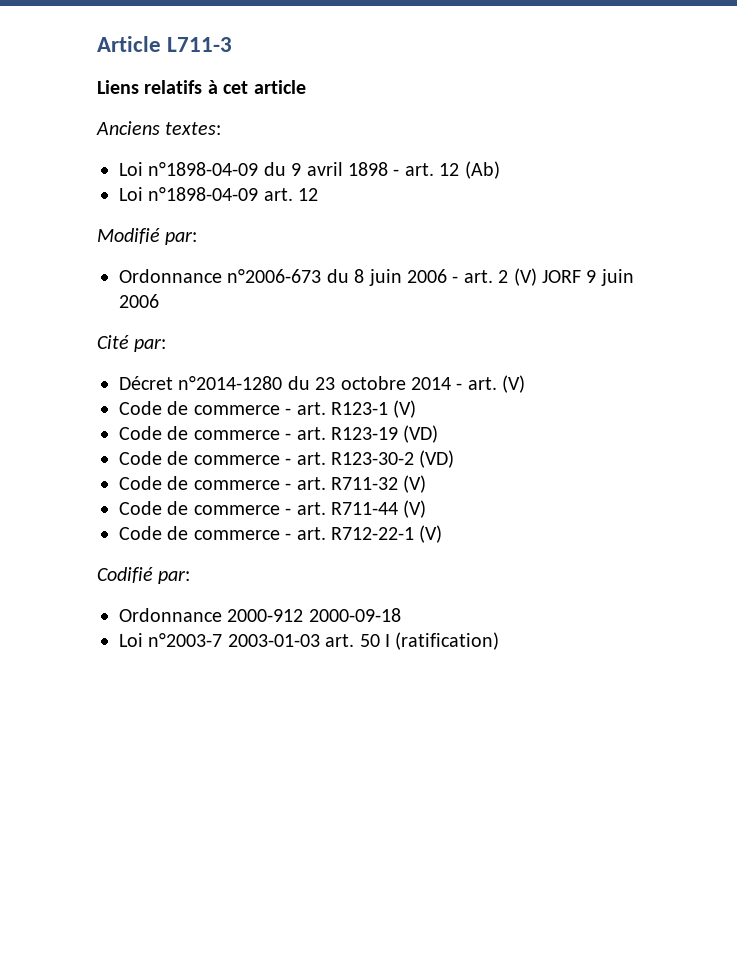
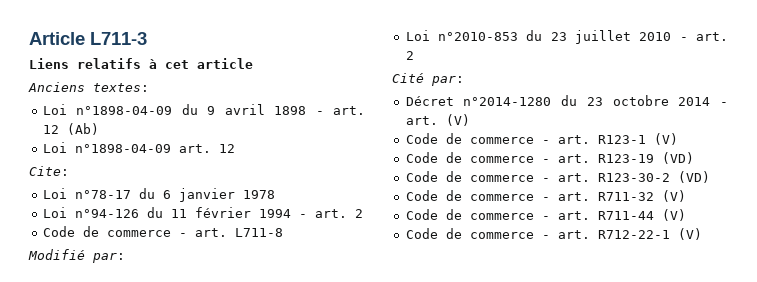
[97,228,198,245] [119,268,634,286] [119,294,159,308] Modifié par: // Ordonnance n°2006-673 du 8 juin 2006 - art. 2 (V) JORF 9 juin 2006 -> [29,166,69,176] [42,188,275,202] [42,207,363,218] [42,226,283,237] [28,249,125,263] [405,30,728,44] [405,51,414,60] Cite: // Loi n°78-17 du 6 janvier 1978 // Loi n°94-126 du 11 février 1994 - art. 2 // Code de commerce - art. L711-8 // Modifié par: // Loi n°2010-853 du 23 juillet 2010 - art. 2
[97,567,191,584] [119,608,401,622] [119,632,500,650] // Codifié par: // Ordonnance 2000-912 2000-09-18 // Loi n°2003-7 2003-01-03 art. 50 I (ratification) -> (702, 234) none

